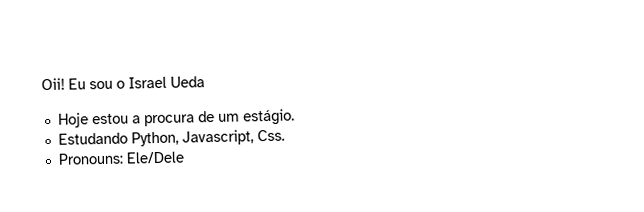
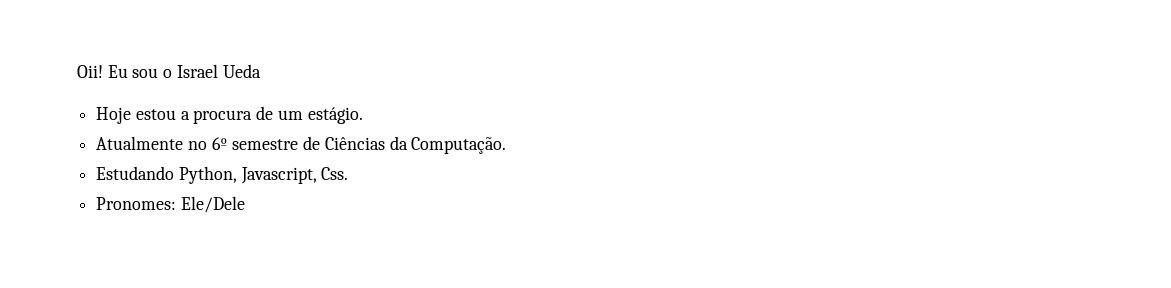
(295, 117) none -> [96,136,507,154] // Atualmente no 6º semestre de Ciências da Computação.
[57,152,124,165] Pronouns: -> [96,197,177,210] Pronomes:

